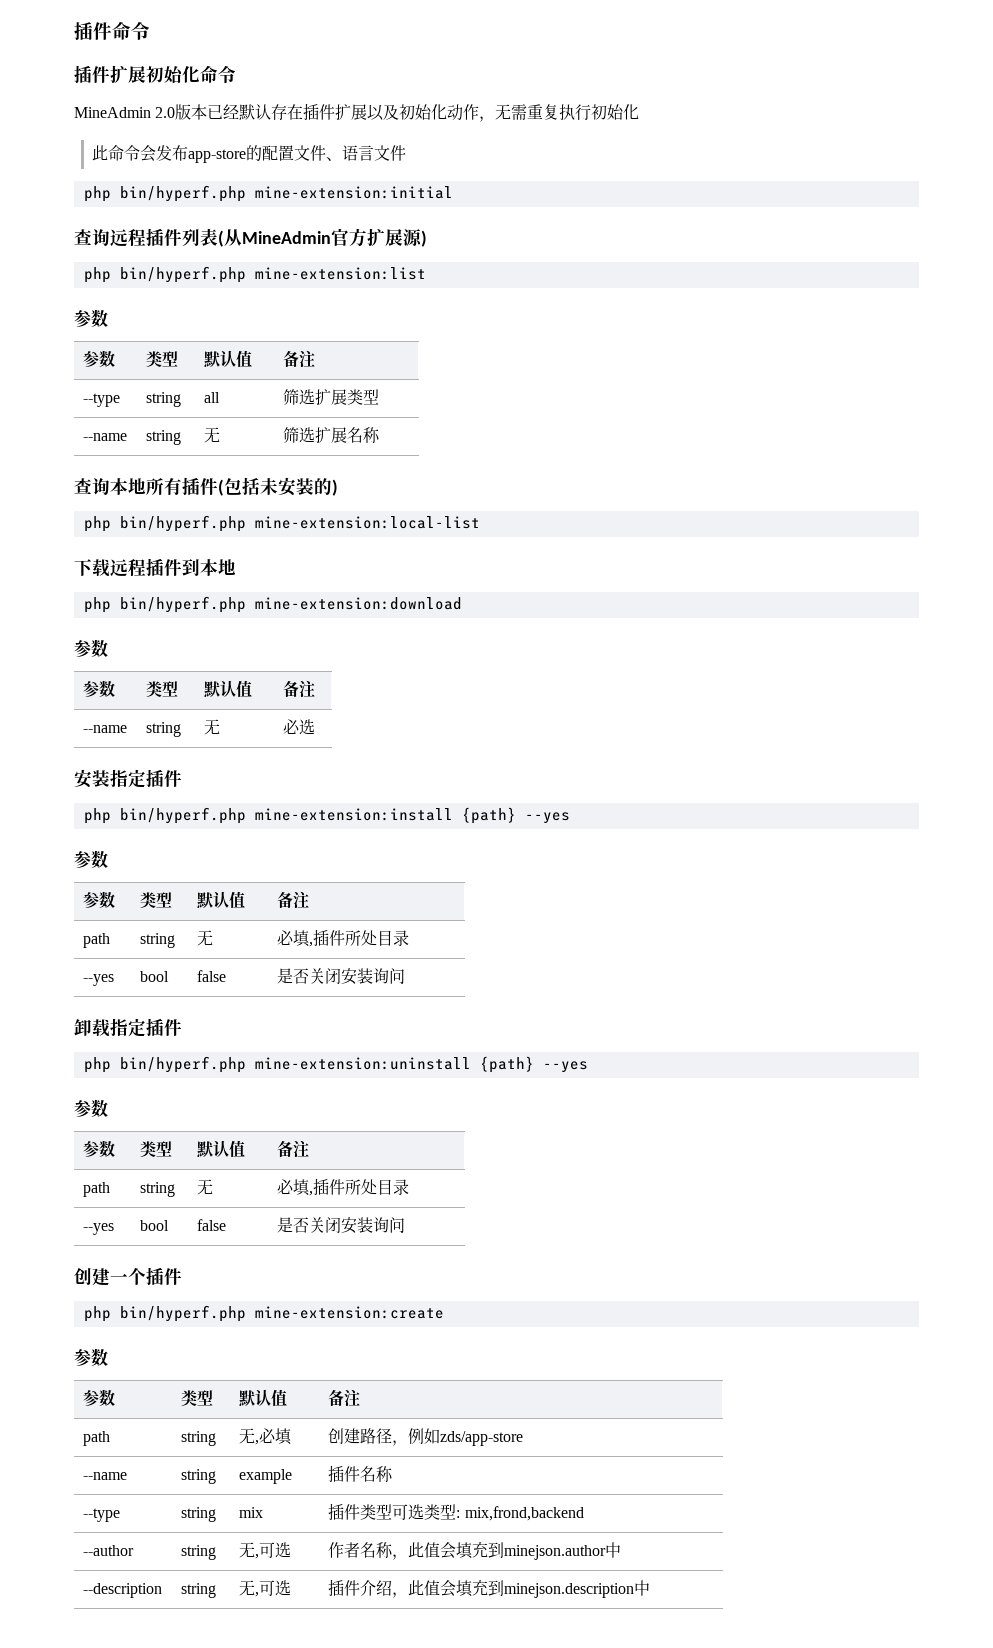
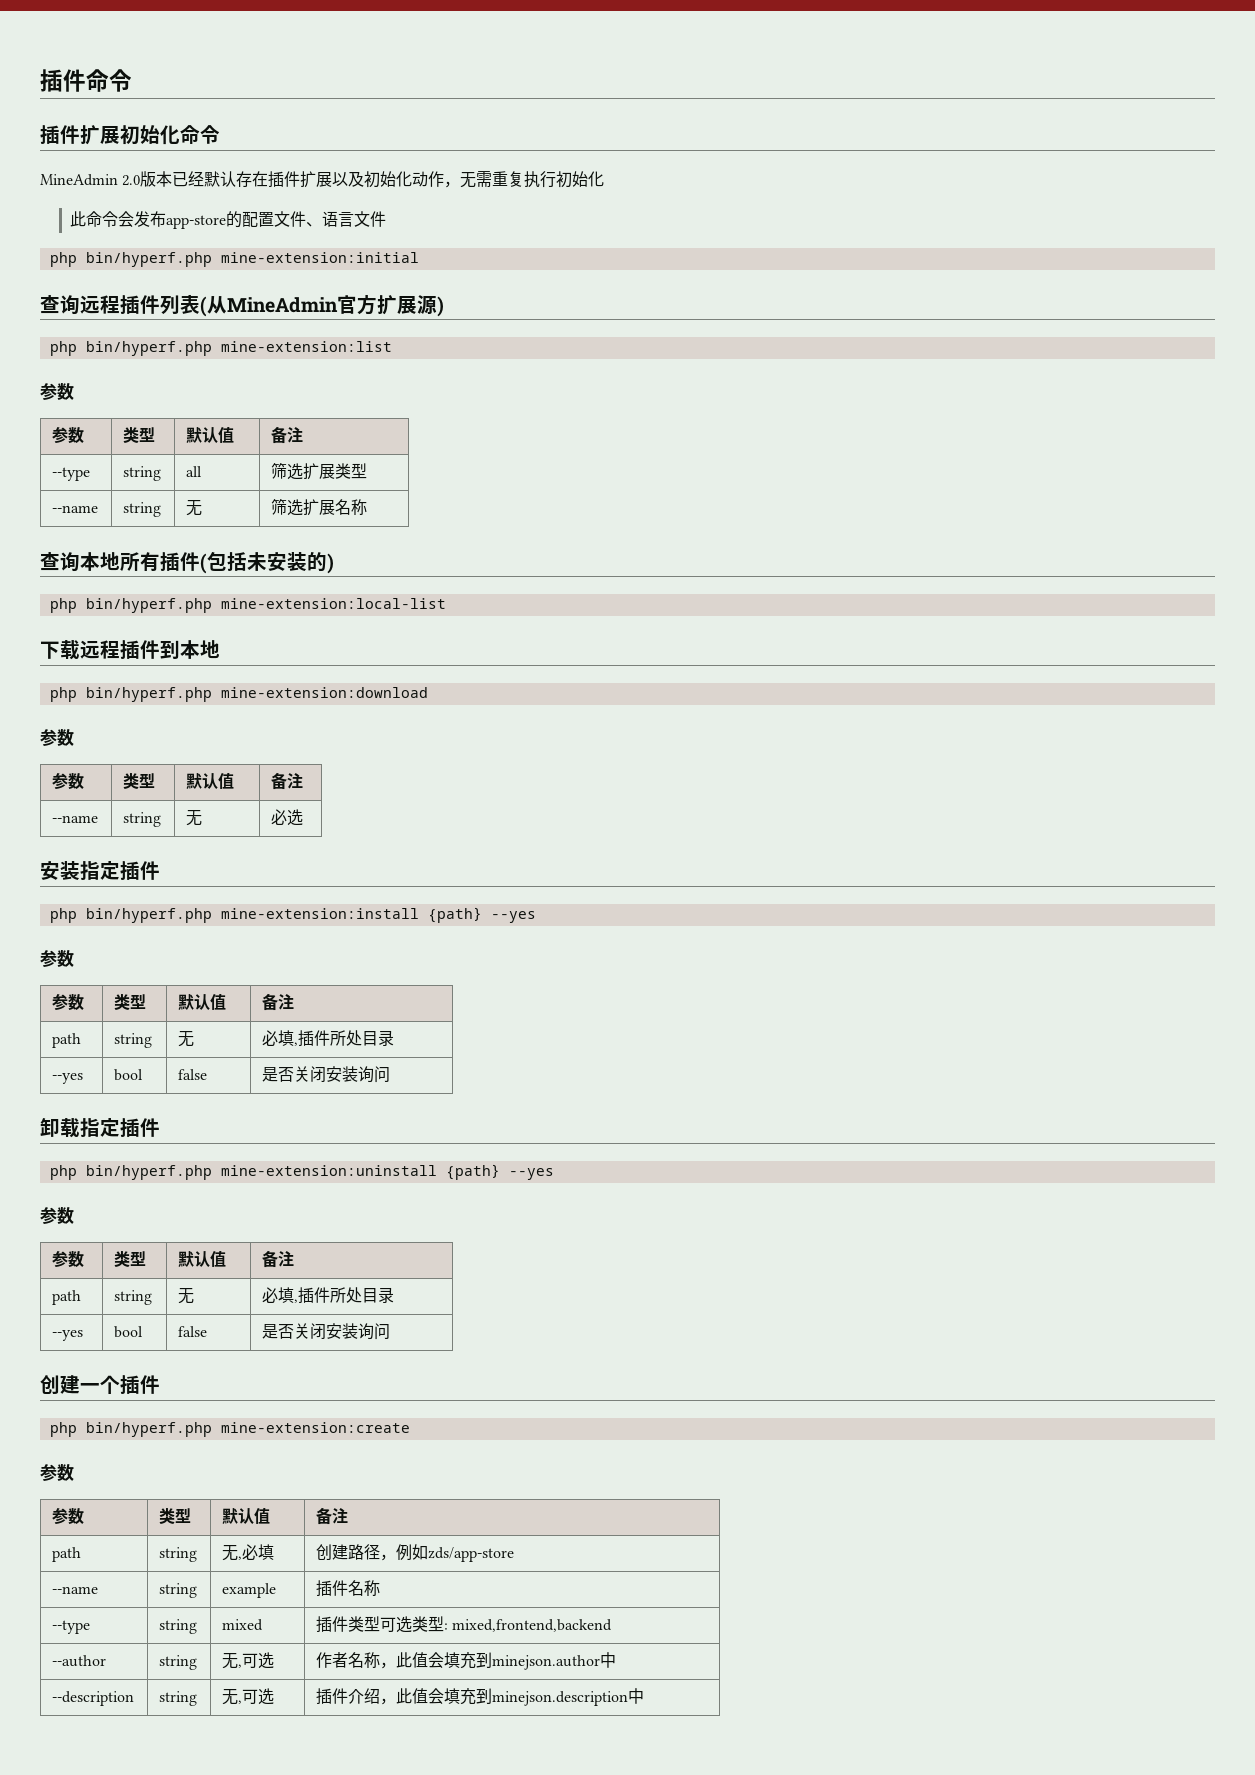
[239,1507,264,1518] mix -> [222,1619,264,1631] mixed
[464,1506,584,1521] mix,frond,backend -> [452,1619,613,1632] mixed,frontend,backend

